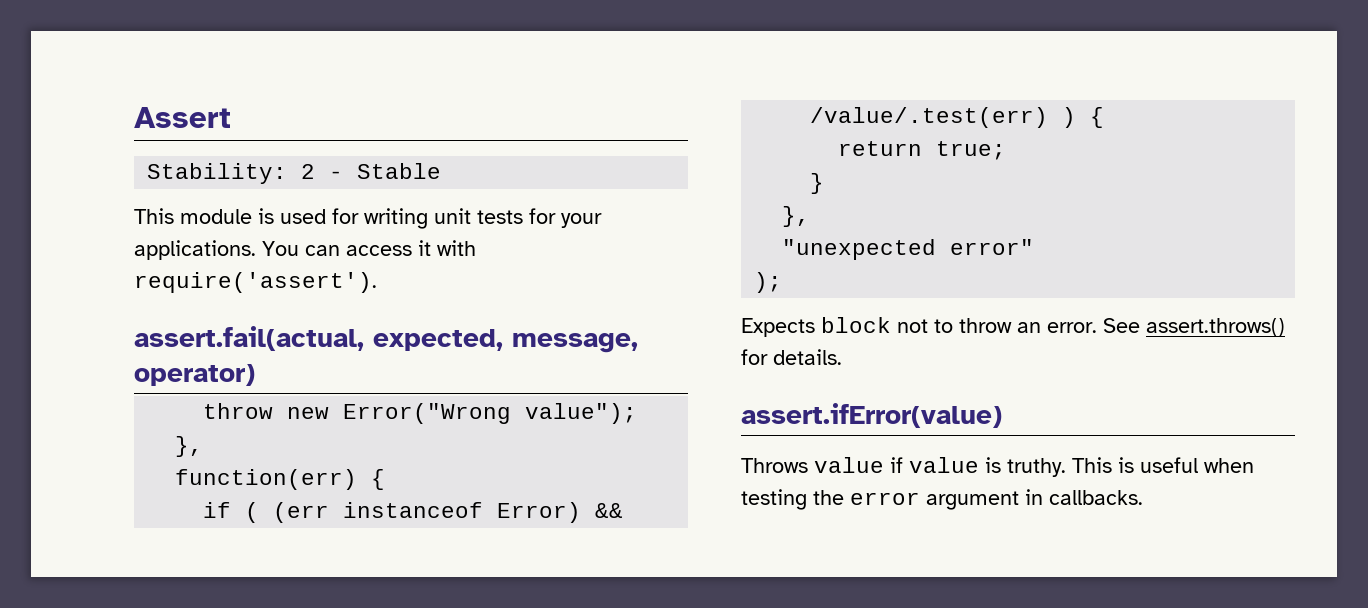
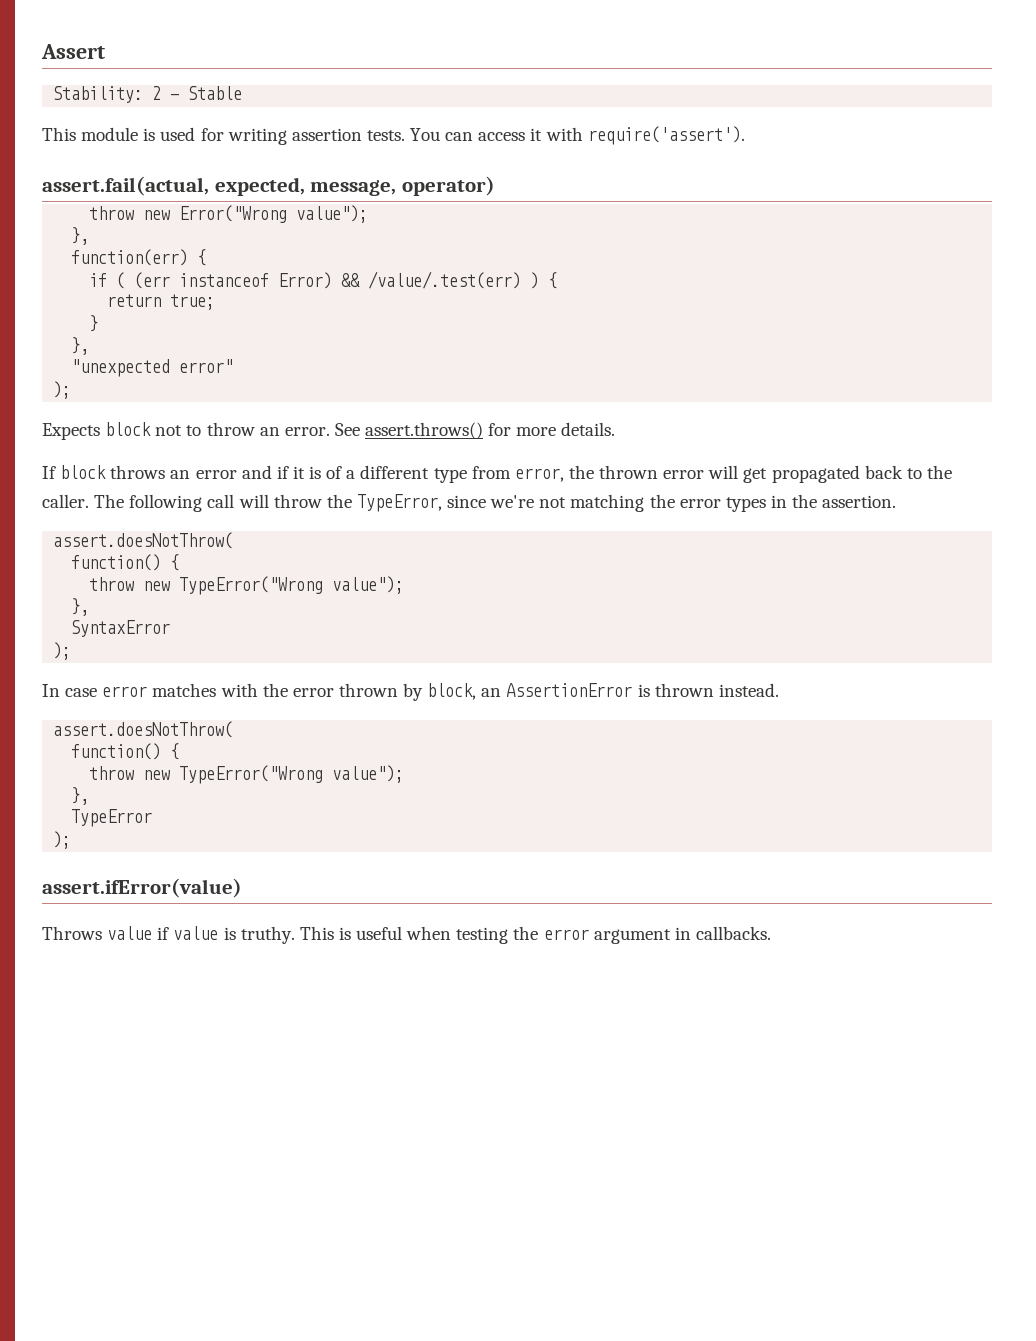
[434,208,602,228] [134,240,256,260] unit tests for your applications. -> [291,128,405,141] assertion tests.
(768, 357) none -> [516,427,557,436] more
(842, 357) none -> [42,465,952,483] [42,494,897,512] [53,532,234,549] [71,554,180,571] [89,576,405,595] [71,598,90,616] [71,620,171,637] [53,642,72,660] [42,683,779,701] [53,721,234,738] [71,743,180,760] [89,765,405,784] [71,787,90,805] [71,809,153,827] [53,831,72,849] // If block throws an error and if it is of a different type from error, the thrown error will get propagated back to the caller. The following call will throw the TypeError, since we're not matching the error types in the assertion. // assert.doesNotThrow( // function() { // throw new TypeError("Wrong value"); // }, // SyntaxError // ); // In case error matches with the error thrown by block, an AssertionError is thrown instead. // assert.doesNotThrow( // function() { // throw new TypeError("Wrong value"); // }, // TypeError // );

